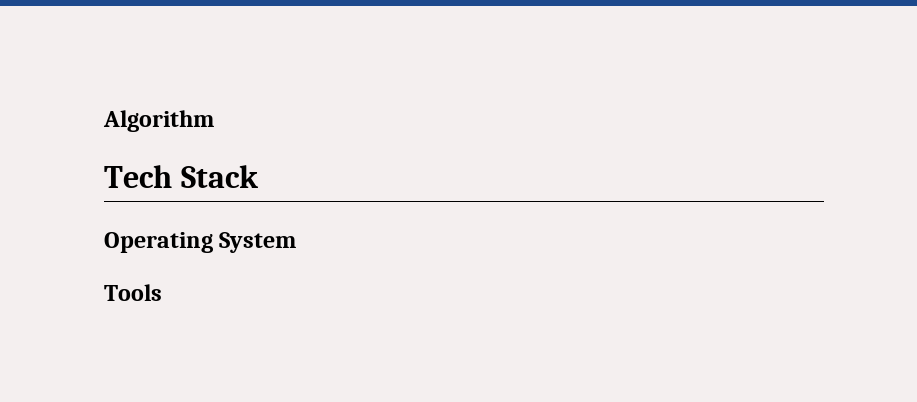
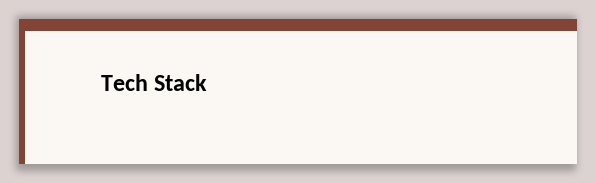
[103,110,214,132] Algorithm // -> (101, 82) none
[104,232,297,253] [104,284,162,301] // Operating System // Tools -> (208, 82) none

